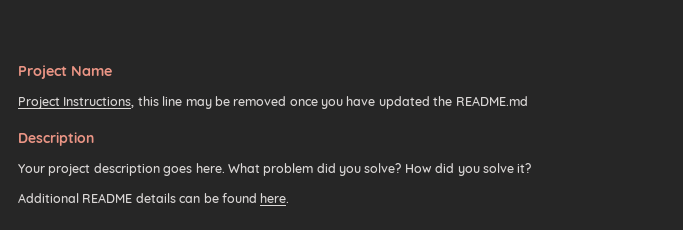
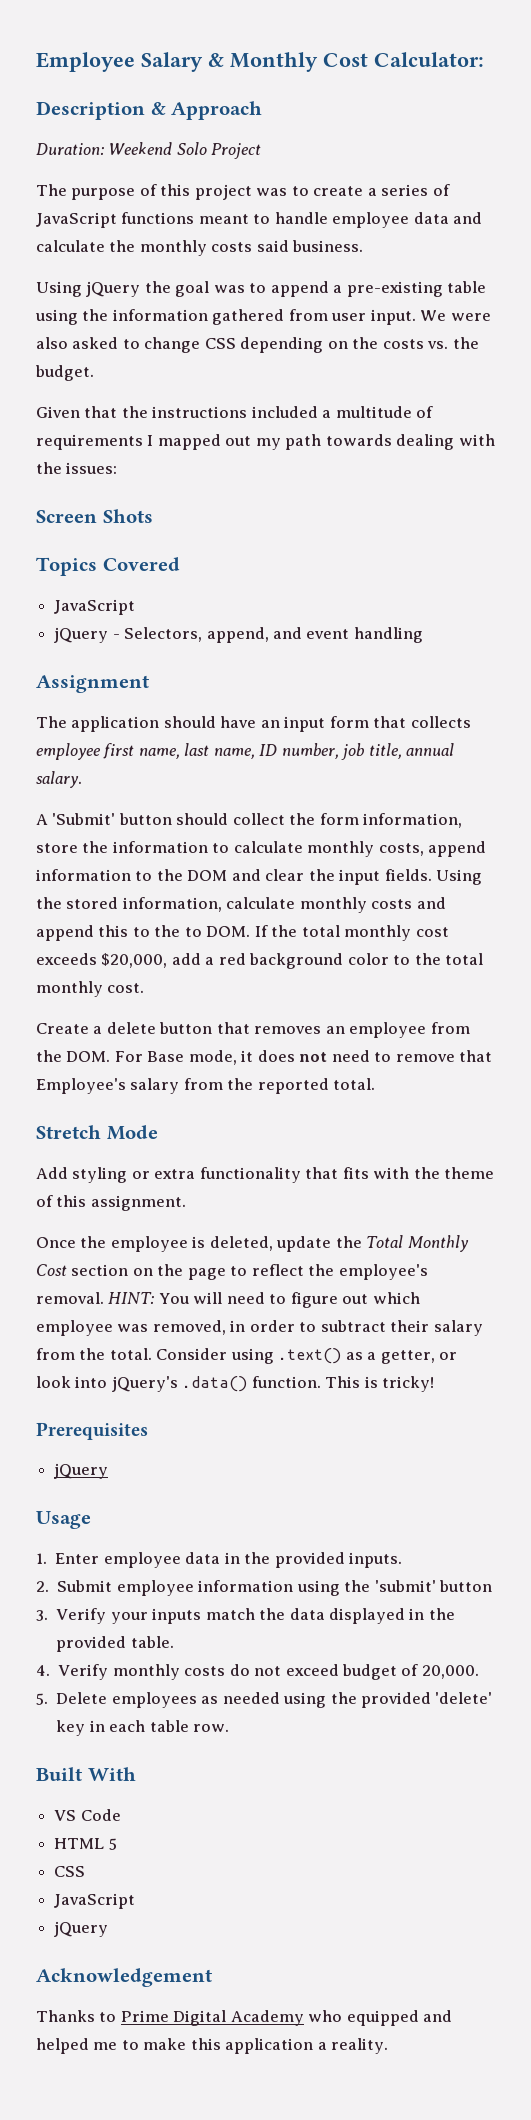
[18,65,112,79] [18,96,528,109] [18,132,94,146] [18,163,532,176] [18,193,290,203] Project Name // Project Instructions, this line may be removed once you have updated the README.md // Description // Your project description goes here. What problem did you solve? How did you solve it? // Additional README details can be found here. -> [36,52,484,72] [36,101,263,120] [36,142,262,159] [36,184,450,200] [36,212,483,228] [36,240,364,256] [36,281,487,297] [35,309,491,325] [36,337,479,353] [35,365,94,381] [36,406,434,418] [36,434,495,450] [36,462,118,474] [36,509,153,523] [36,557,180,576] [54,599,136,615] [54,627,423,643] [36,675,149,693] [36,716,471,732] [36,743,455,760] [36,771,82,788] [36,813,463,828] [36,841,487,857] [36,869,483,885] [36,897,446,913] [36,925,449,941] [36,953,484,969] [36,981,145,997] [36,1022,470,1038] [36,1050,493,1065] [36,1078,376,1094] [36,1125,158,1140] [36,1167,495,1183] [36,1195,186,1211] [36,1235,469,1252] [36,1264,428,1280] [36,1292,420,1308] [36,1320,483,1336] [36,1348,458,1364] [36,1376,435,1392] [36,1422,148,1440] [54,1463,109,1479] [36,1511,91,1529] [36,1552,402,1568] [36,1580,492,1596] [36,1608,455,1624] [56,1636,174,1652] [36,1664,479,1680] [36,1692,493,1708] [56,1720,230,1736] [36,1767,136,1781] [54,1809,121,1821] [54,1838,117,1850] [54,1866,86,1877] [54,1893,136,1909] [54,1921,109,1937] [36,1968,212,1987] [36,2010,453,2026] [36,2038,389,2054] Employee Salary & Monthly Cost Calculator: // Description & Approach // Duration: Weekend Solo Project // The purpose of this project was to create a series of JavaScript functions meant to handle employee data and calculate the monthly costs said business. // Using jQuery the goal was to append a pre-existing table using the information gathered from user input. We were also asked to change CSS depending on the costs vs. the budget. // Given that the instructions included a multitude of requirements I mapped out my path towards dealing with the issues: // Screen Shots // Topics Covered // JavaScript // jQuery - Selectors, append, and event handling // Assignment // The application should have an input form that collects employee first name, last name, ID number, job title, annual salary. // A 'Submit' button should collect the form information, store the information to calculate monthly costs, append information to the DOM and clear the input fields. Using the stored information, calculate monthly costs and append this to the to DOM. If the total monthly cost exceeds $20,000, add a red background color to the total monthly cost. // Create a delete button that removes an employee from the DOM. For Base mode, it does not need to remove that Employee's salary from the reported total. // Stretch Mode // Add styling or extra functionality that fits with the theme of this assignment. // Once the employee is deleted, update the Total Monthly Cost section on the page to reflect the employee's removal. HINT: You will need to figure out which employee was removed, in order to subtract their salary from the total. Consider using .text() as a getter, or look into jQuery's .data() function. This is tricky! // Prerequisites // jQuery // Usage // 1. Enter employee data in the provided inputs. // 2. Submit employee information using the 'submit' button // 3. Verify your inputs match the data displayed in the provided table. // 4. Verify monthly costs do not exceed budget of 20,000. // 5. Delete employees as needed using the provided 'delete' key in each table row. // Built With // VS Code // HTML 5 // CSS // JavaScript // jQuery // Acknowledgement // Thanks to Prime Digital Academy who equipped and helped me to make this application a reality.

